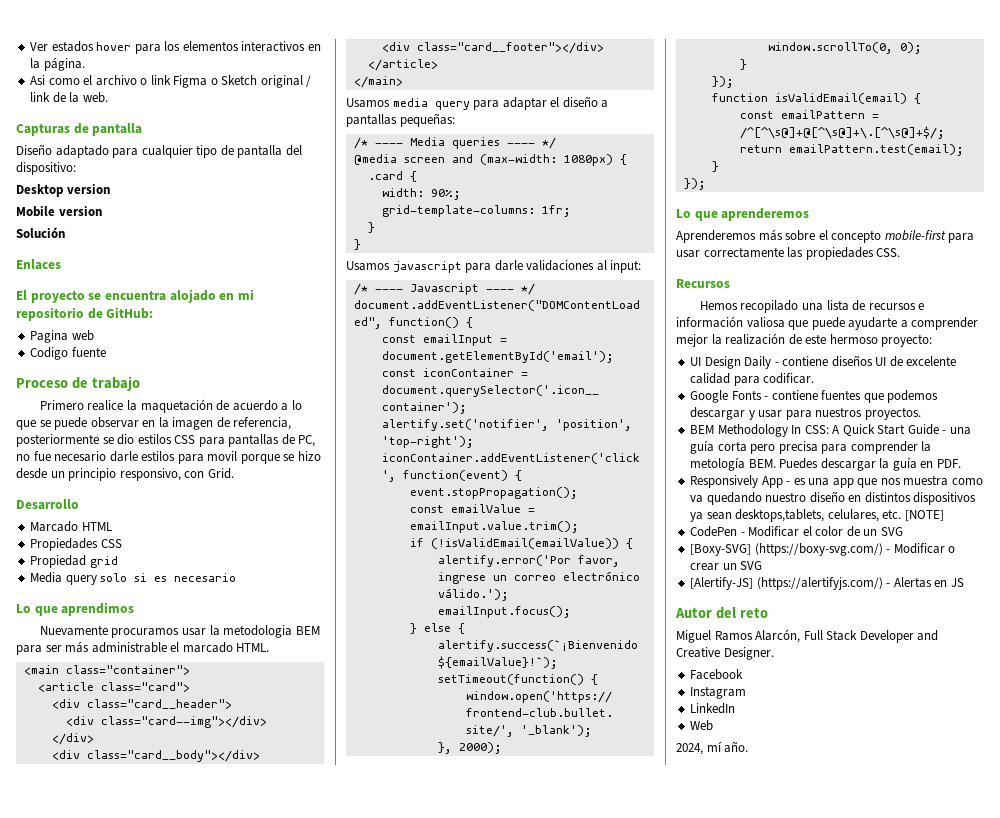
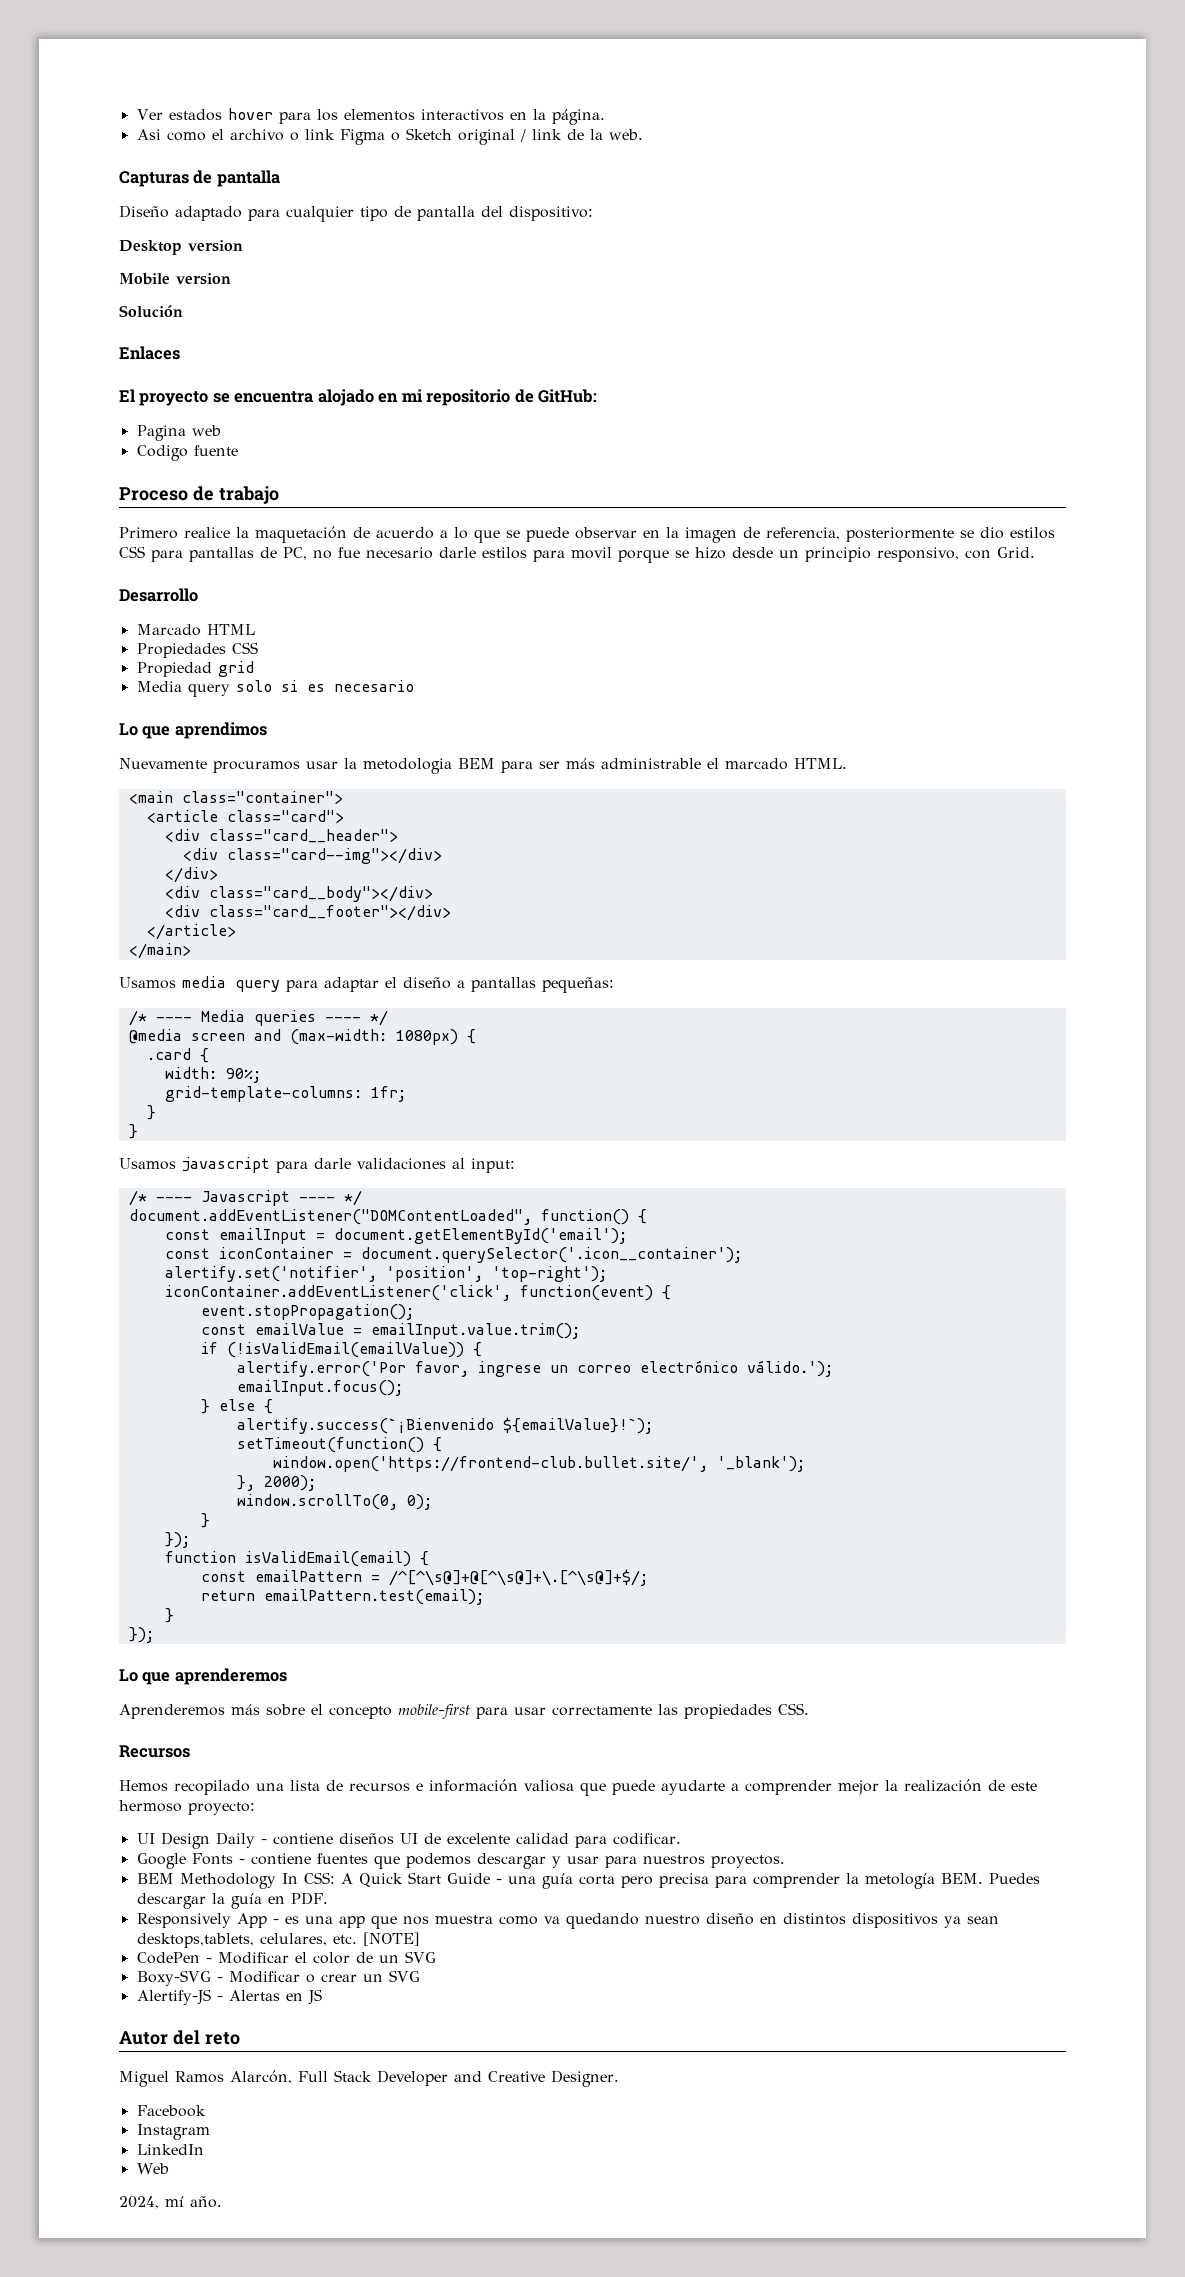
[690,543,883,556] [Boxy-SVG] (https://boxy-svg.com/) -> [136,1970,211,1986] Boxy-SVG
[690,577,883,590] [Alertify-JS] (https://alertifyjs.com/) -> [136,1989,211,2005] Alertify-JS

